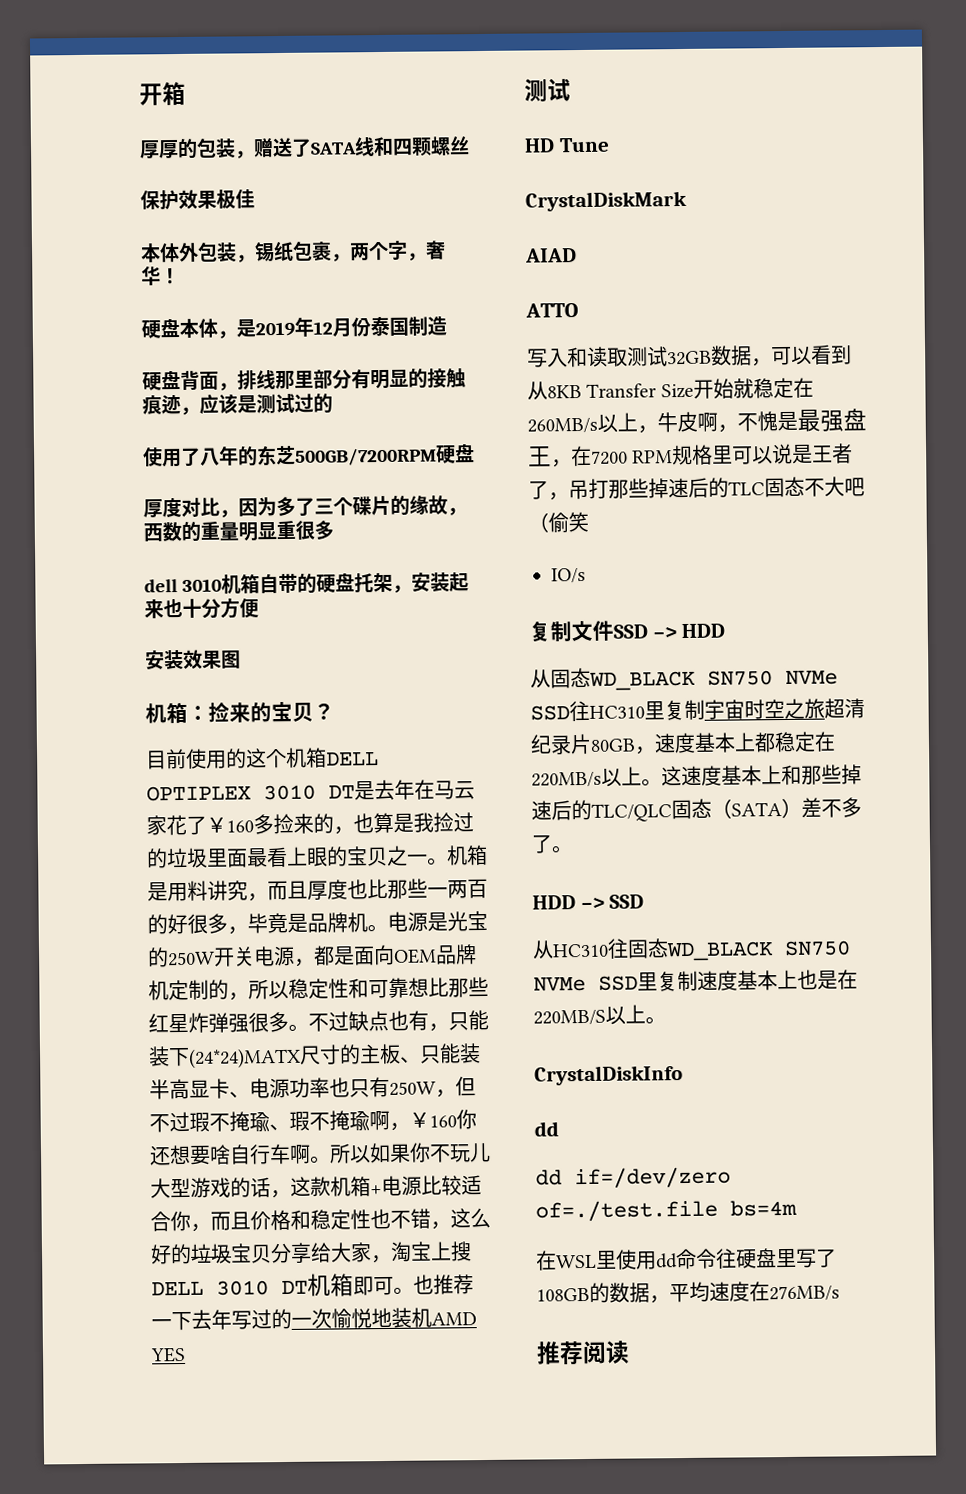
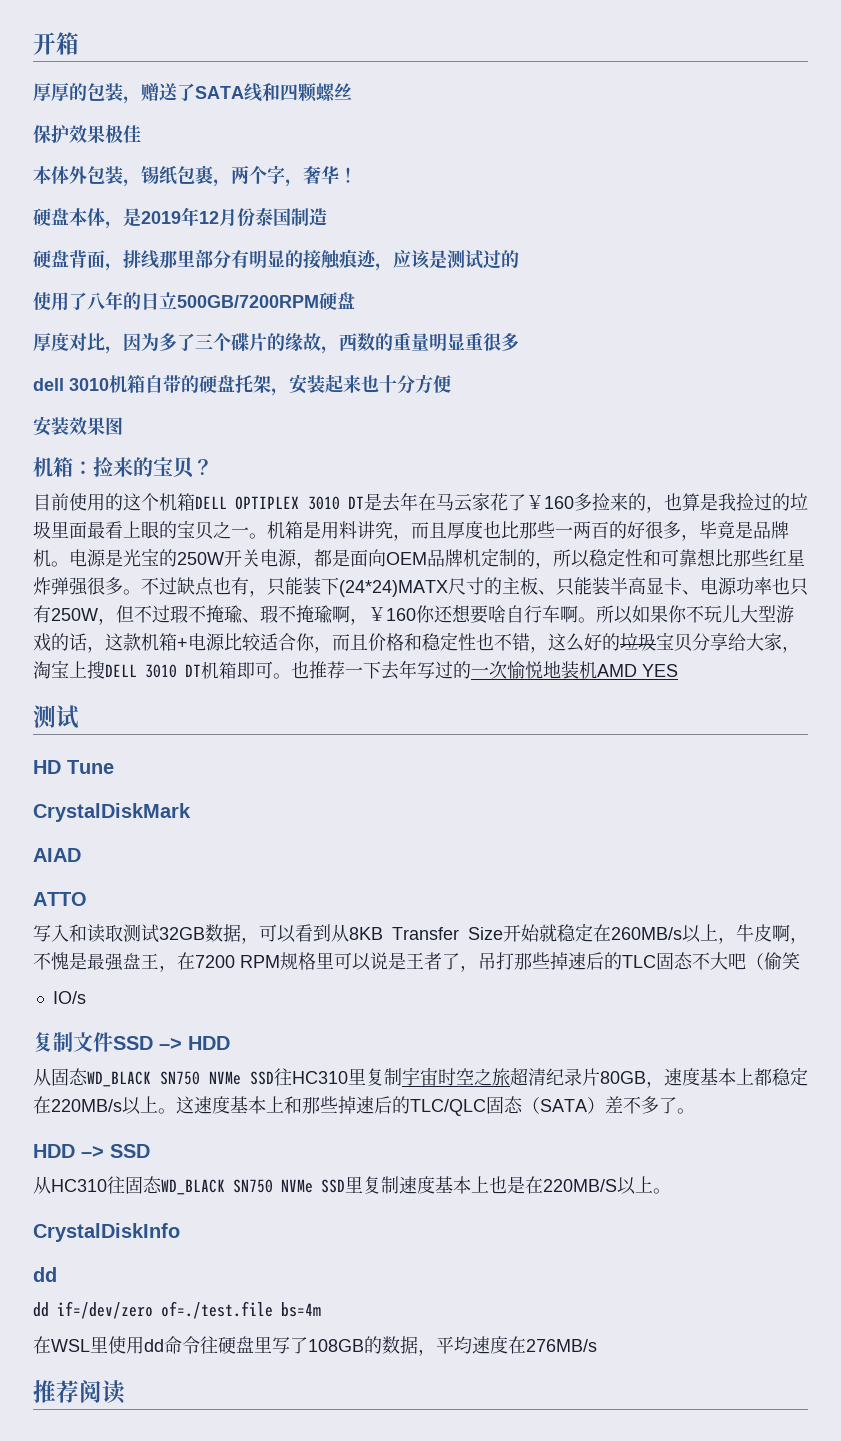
[256,445,296,466] 东芝 -> [141,292,177,310] 日立

